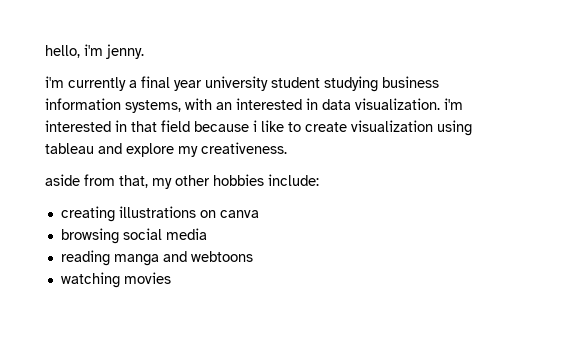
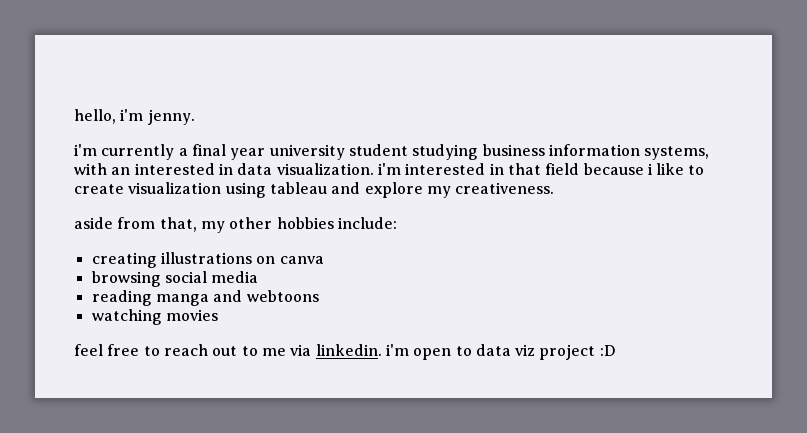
(171, 278) none -> [74,344,616,360] // feel free to reach out to me via linkedin. i'm open to data viz project :D

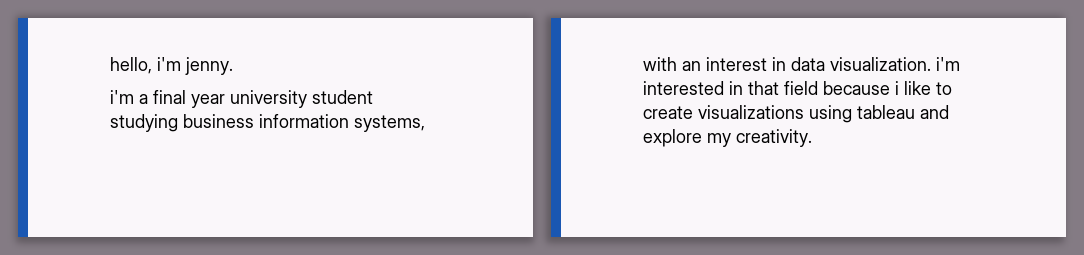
[101,144,175,160] currently -> (134, 97) none
[134,163,215,175] interested -> [706,57,767,71] interest
[128,182,222,194] visualization -> [698,105,804,119] visualizations
[455,182,555,194] [74,217,397,233] [91,252,324,268] [91,271,259,287] [91,290,319,306] [91,309,218,325] [74,344,616,360] creativeness. // aside from that, my other hobbies include: // creating illustrations on canva // browsing social media // reading manga and webtoons // watching movies // feel free to reach out to me via linkedin. i'm open to data viz project :D -> [736,129,812,147] creativity.

